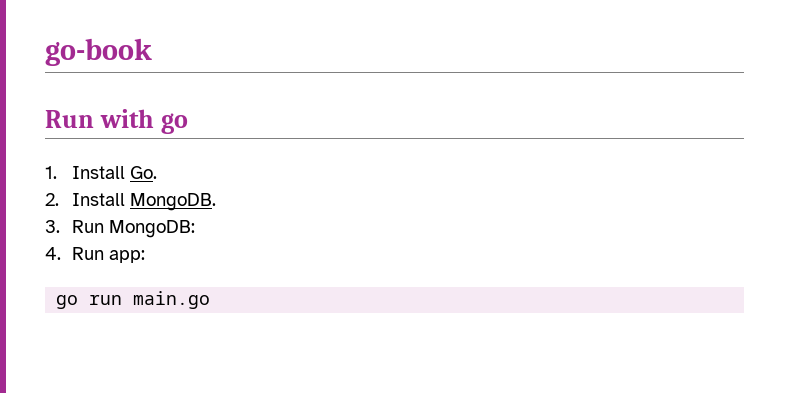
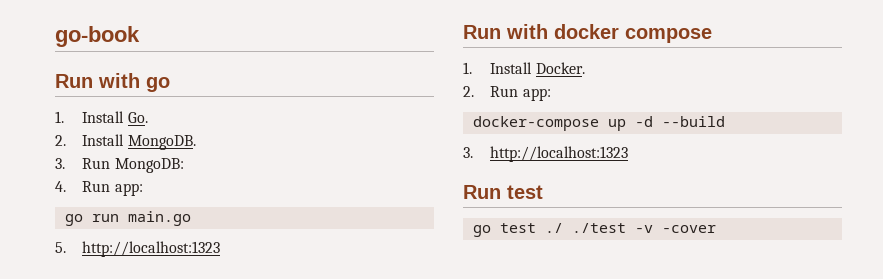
(211, 300) none -> [55,241,221,257] [463,24,712,43] [463,62,585,74] [463,86,551,101] [472,116,725,131] [463,146,629,162] [463,185,543,199] [472,223,716,237] // 5. http://localhost:1323 // Run with docker compose // 1. Install Docker. // 2. Run app: // docker-compose up -d --build // 3. http://localhost:1323 // Run test // go test ./ ./test -v -cover

